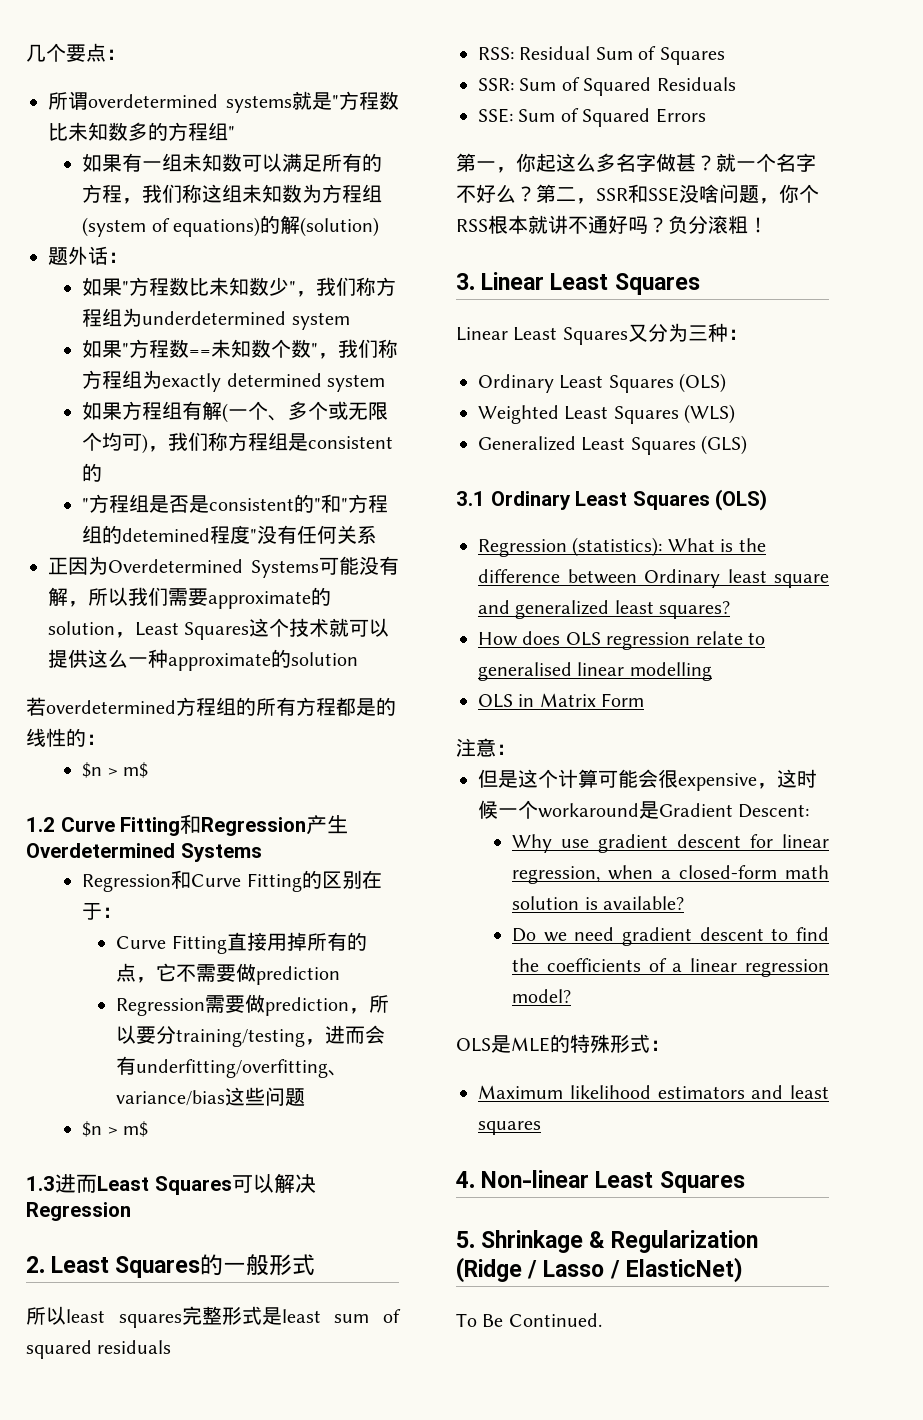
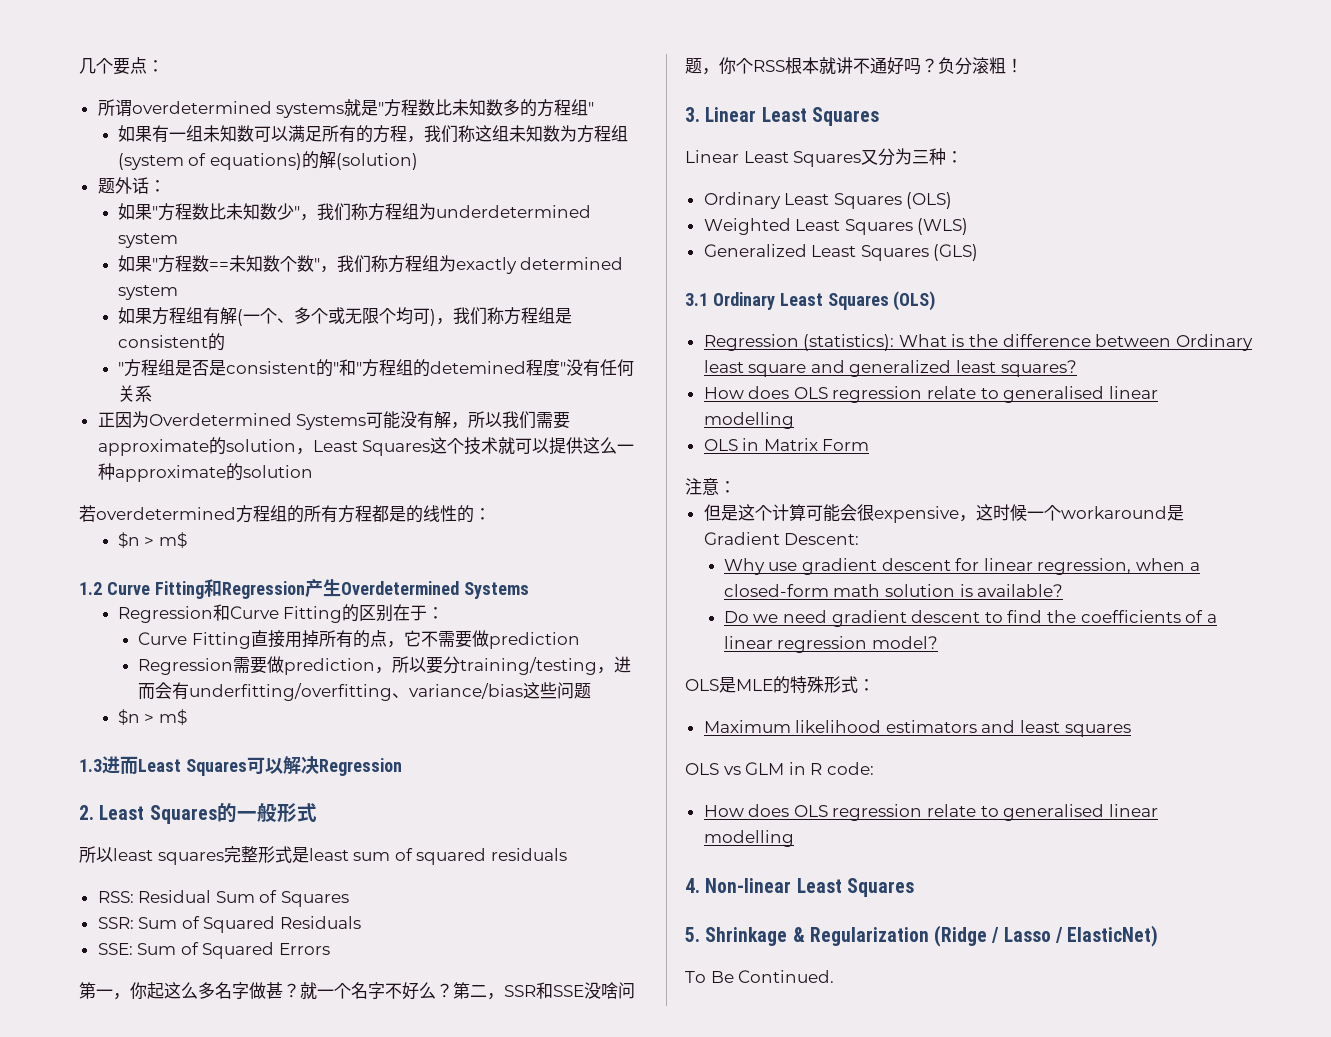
(541, 1128) none -> [685,762,874,775] [703,804,1158,821] [703,830,794,847] // OLS vs GLM in R code: // How does OLS regression relate to generalised linear modelling

